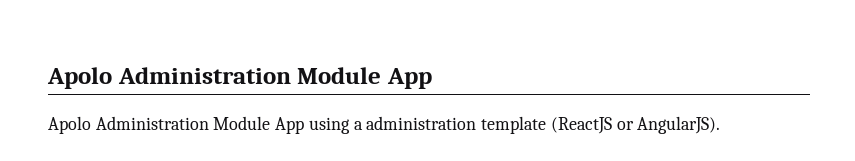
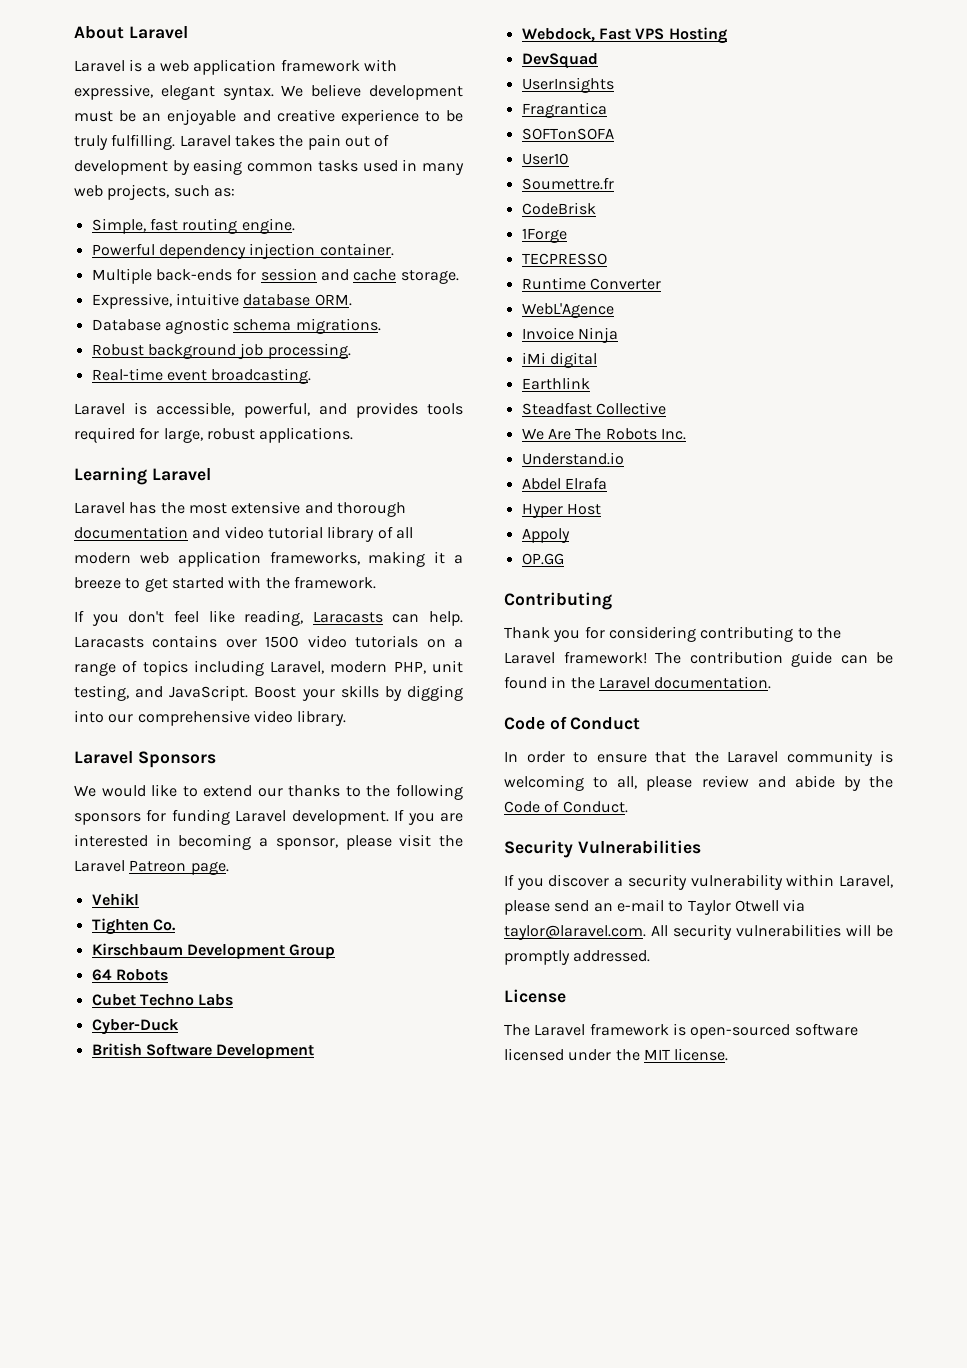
[47,67,432,89] [48,116,721,134] Apolo Administration Module App // Apolo Administration Module App using a administration template (ReactJS or AngularJS). -> [74,26,188,39] [74,59,397,75] [74,84,463,100] [74,109,463,125] [74,134,390,150] [74,159,465,175] [74,184,235,200] [91,218,295,234] [91,243,394,259] [91,268,459,284] [91,293,352,309] [91,318,381,334] [91,343,351,359] [91,368,312,384] [74,402,464,418] [74,427,354,443] [74,467,211,485] [74,501,406,517] [74,526,413,542] [74,551,463,567] [74,576,376,592] [74,610,463,626] [74,635,463,648] [74,660,463,676] [74,685,464,701] [74,710,347,726] [74,751,216,768] [74,784,463,800] [74,809,463,825] [74,834,464,850] [74,860,229,875] [91,893,139,906] [91,918,176,935] [91,943,336,959] [91,969,168,981] [91,994,234,1006] [91,1019,179,1035] [91,1043,315,1059] [521,27,727,44] [521,53,598,69] [521,77,614,93] [521,102,607,118] [521,128,614,140] [521,153,569,165] [521,177,614,190] [521,202,596,215] [521,228,567,243] [521,253,607,265] [521,277,661,290] [521,303,614,318] [521,327,618,343] [521,352,597,368] [521,377,590,390] [521,402,666,415] [521,428,686,440] [521,452,624,465] [521,477,607,490] [521,503,601,518] [521,528,570,543] [521,553,564,565] [504,592,612,610] [504,626,841,642] [504,651,893,667] [504,676,772,689] [504,716,641,730] [504,750,893,766] [504,775,893,791] [504,800,628,813] [504,840,701,858] [504,874,893,890] [504,899,806,915] [504,924,893,940] [504,950,651,965] [504,989,566,1003] [504,1023,858,1039] [504,1048,729,1061] About Laravel // Laravel is a web application framework with expressive, elegant syntax. We believe development must be an enjoyable and creative experience to be truly fulfilling. Laravel takes the pain out of development by easing common tasks used in many web projects, such as: // Simple, fast routing engine. // Powerful dependency injection container. // Multiple back-ends for session and cache storage. // Expressive, intuitive database ORM. // Database agnostic schema migrations. // Robust background job processing. // Real-time event broadcasting. // Laravel is accessible, powerful, and provides tools required for large, robust applications. // Learning Laravel // Laravel has the most extensive and thorough documentation and video tutorial library of all modern web application frameworks, making it a breeze to get started with the framework. // If you don't feel like reading, Laracasts can help. Laracasts contains over 1500 video tutorials on a range of topics including Laravel, modern PHP, unit testing, and JavaScript. Boost your skills by digging into our comprehensive video library. // Laravel Sponsors // We would like to extend our thanks to the following sponsors for funding Laravel development. If you are interested in becoming a sponsor, please visit the Laravel Patreon page. // Vehikl // Tighten Co. // Kirschbaum Development Group // 64 Robots // Cubet Techno Labs // Cyber-Duck // British Software Development // Webdock, Fast VPS Hosting // DevSquad // UserInsights // Fragrantica // SOFTonSOFA // User10 // Soumettre.fr // CodeBrisk // 1Forge // TECPRESSO // Runtime Converter // WebL'Agence // Invoice Ninja // iMi digital // Earthlink // Steadfast Collective // We Are The Robots Inc. // Understand.io // Abdel Elrafa // Hyper Host // Appoly // OP.GG // Contributing // Thank you for considering contributing to the Laravel framework! The contribution guide can be found in the Laravel documentation. // Code of Conduct // In order to ensure that the Laravel community is welcoming to all, please review and abide by the Code of Conduct. // Security Vulnerabilities // If you discover a security vulnerability within Laravel, please send an e-mail to Taylor Otwell via taylor@laravel.com. All security vulnerabilities will be promptly addressed. // License // The Laravel framework is open-sourced software licensed under the MIT license.

